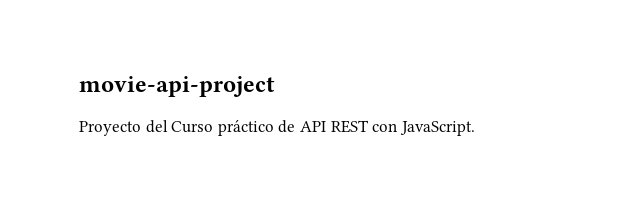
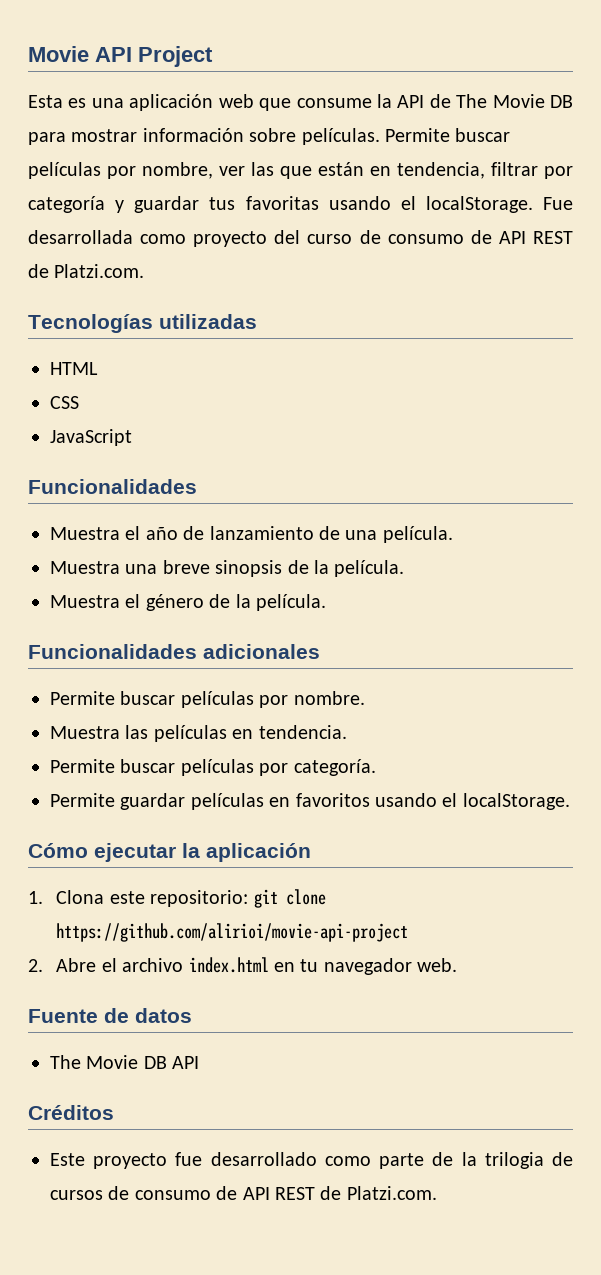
[79,76,275,97] [79,120,475,136] movie-api-project // Proyecto del Curso práctico de API REST con JavaScript. -> [28,46,213,67] [28,94,574,111] [28,128,511,145] [28,162,573,179] [28,196,573,213] [28,230,573,247] [28,264,145,278] [28,314,257,333] [50,362,98,375] [50,396,79,409] [50,429,132,446] [28,479,197,494] [50,526,453,543] [50,560,405,577] [50,594,326,611] [28,644,320,659] [50,691,365,708] [50,725,347,742] [50,759,376,776] [50,793,570,810] [28,843,311,862] [28,889,326,908] [56,923,409,942] [28,957,458,975] [28,1008,192,1023] [50,1055,200,1069] [28,1105,114,1120] [50,1152,573,1169] [50,1186,437,1200] Movie API Project // Esta es una aplicación web que consume la API de The Movie DB para mostrar información sobre películas. Permite buscar películas por nombre, ver las que están en tendencia, filtrar por categoría y guardar tus favoritas usando el localStorage. Fue desarrollada como proyecto del curso de consumo de API REST de Platzi.com. // Tecnologías utilizadas // HTML // CSS // JavaScript // Funcionalidades // Muestra el año de lanzamiento de una película. // Muestra una breve sinopsis de la película. // Muestra el género de la película. // Funcionalidades adicionales // Permite buscar películas por nombre. // Muestra las películas en tendencia. // Permite buscar películas por categoría. // Permite guardar películas en favoritos usando el localStorage. // Cómo ejecutar la aplicación // 1. Clona este repositorio: git clone https://github.com/alirioi/movie-api-project // 2. Abre el archivo index.html en tu navegador web. // Fuente de datos // The Movie DB API // Créditos // Este proyecto fue desarrollado como parte de la trilogia de cursos de consumo de API REST de Platzi.com.

